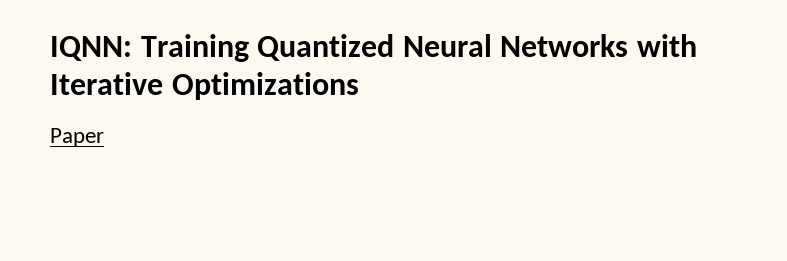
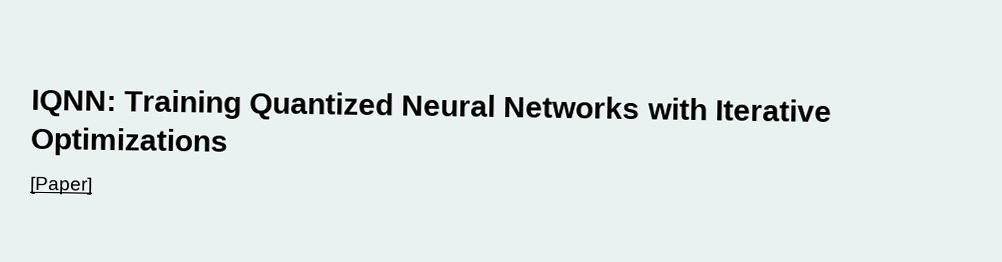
[50,128,104,147] Paper -> [29,176,93,195] [Paper]

